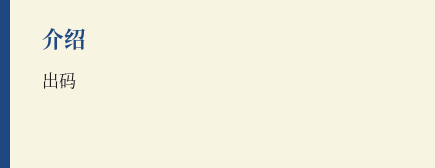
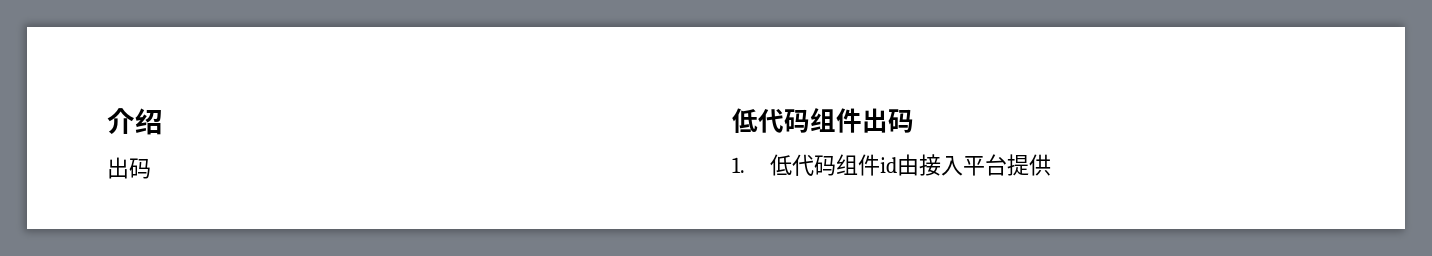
(76, 80) none -> [732,108,914,133] [732,154,1051,176] // 低代码组件出码 // 1.低代码组件id由接入平台提供

